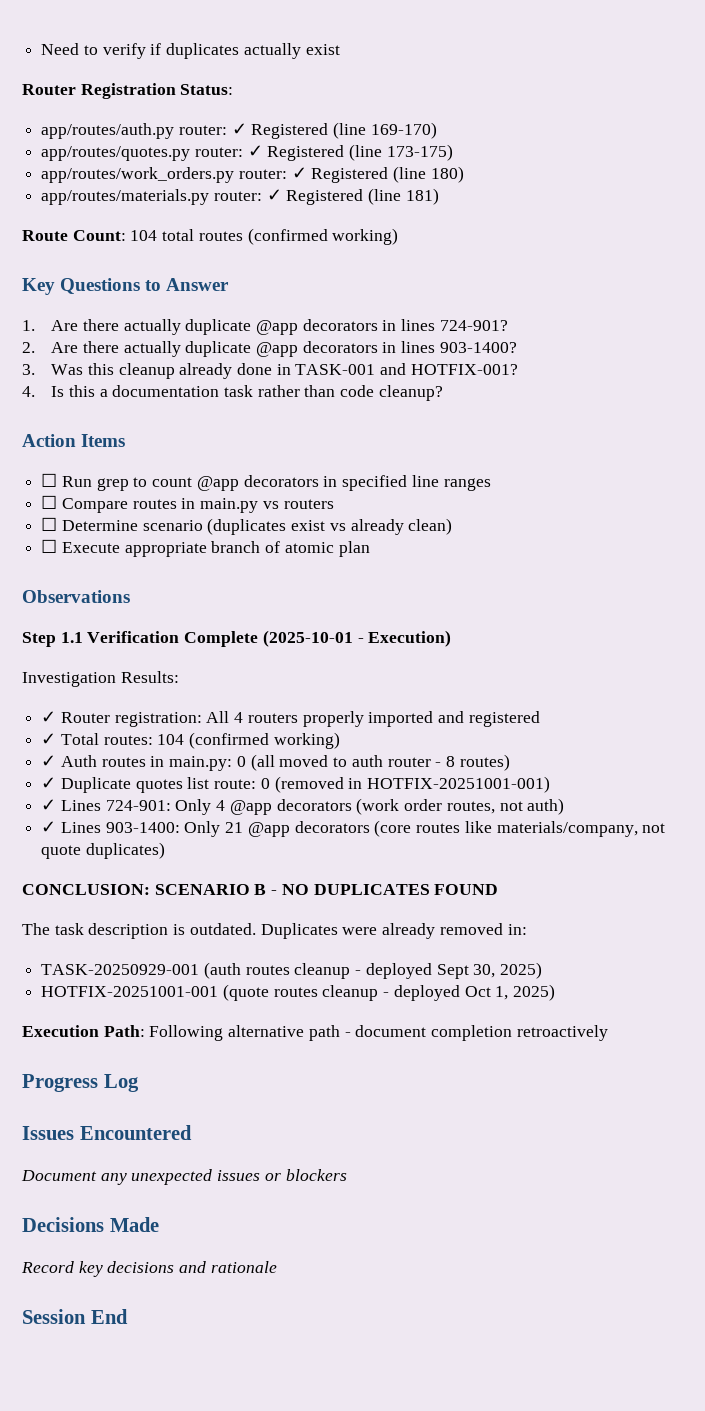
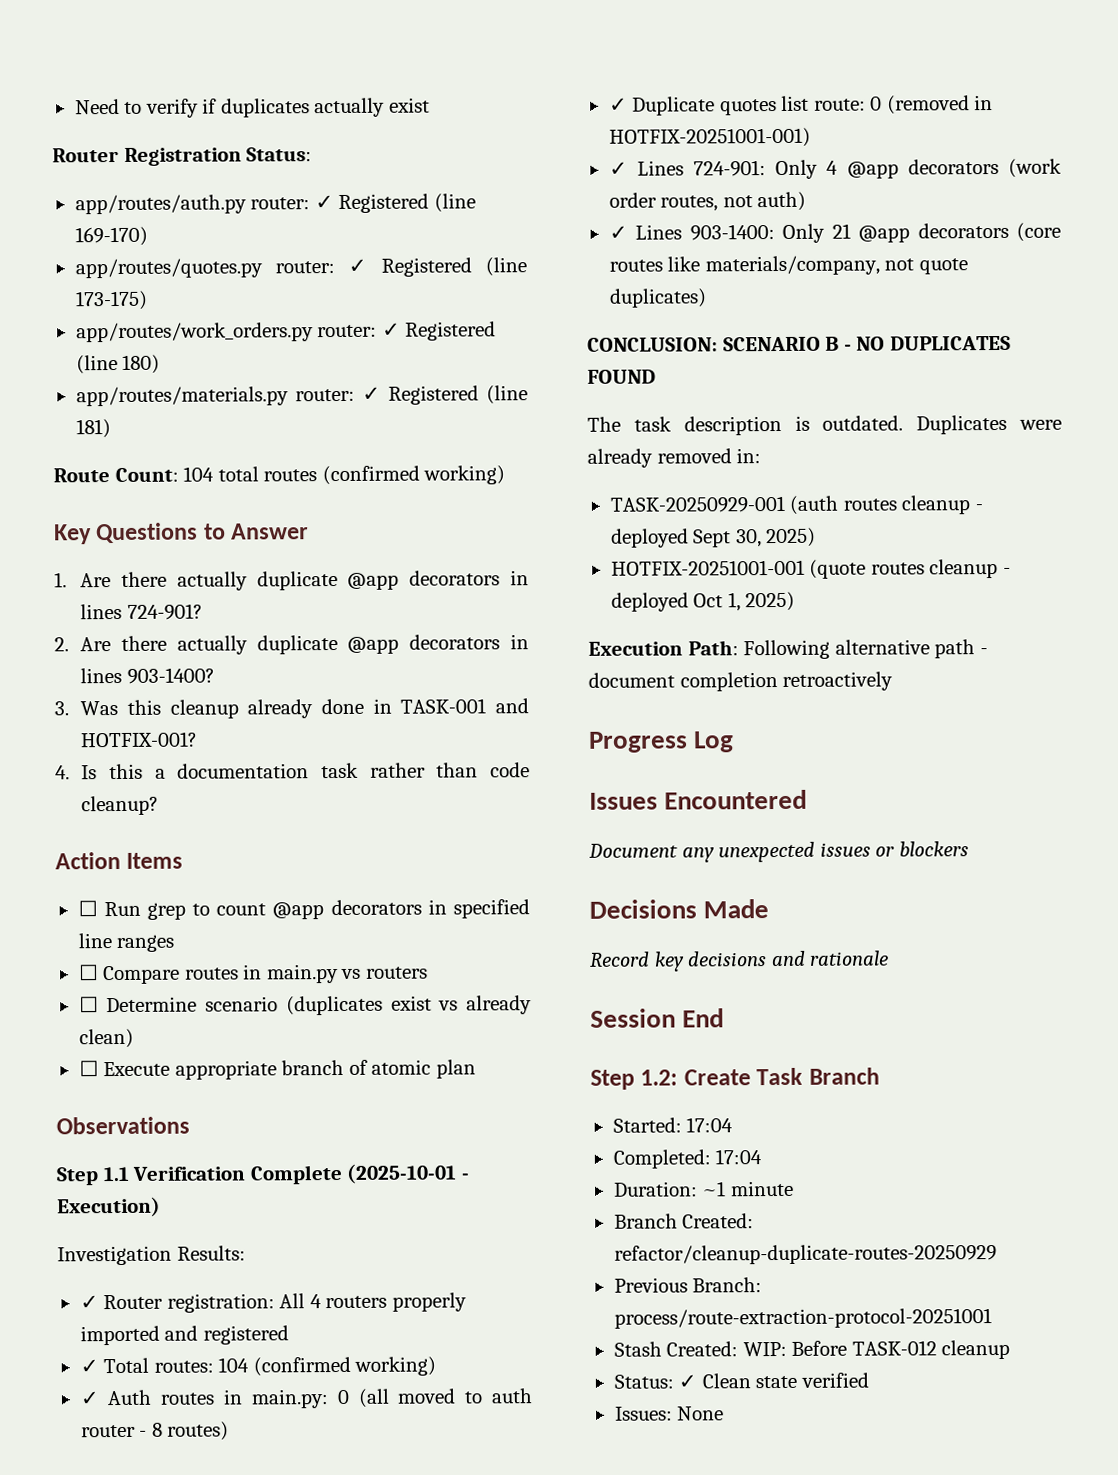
(128, 1316) none -> [590,1067,880,1090] [612,1117,734,1133] [612,1149,763,1169] [613,1180,794,1197] [613,1213,755,1229] [613,1244,997,1265] [613,1277,763,1293] [613,1308,992,1329] [613,1339,1011,1360] [613,1372,869,1389] [614,1406,725,1421] // Step 1.2: Create Task Branch // Started: 17:04 // Completed: 17:04 // Duration: ~1 minute // Branch Created: refactor/cleanup-duplicate-routes-20250929 // Previous Branch: process/route-extraction-protocol-20251001 // Stash Created: WIP: Before TASK-012 cleanup // Status: ✓ Clean state verified // Issues: None

